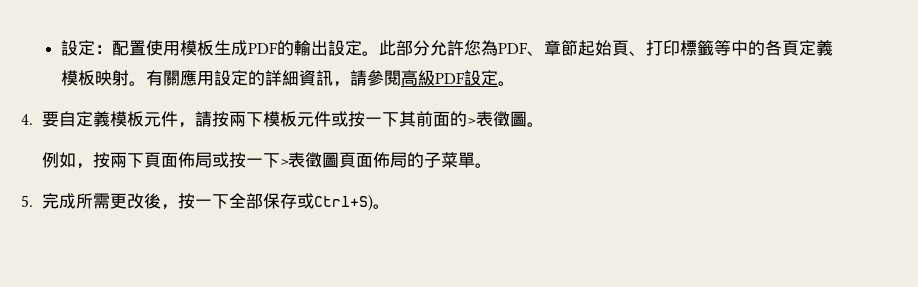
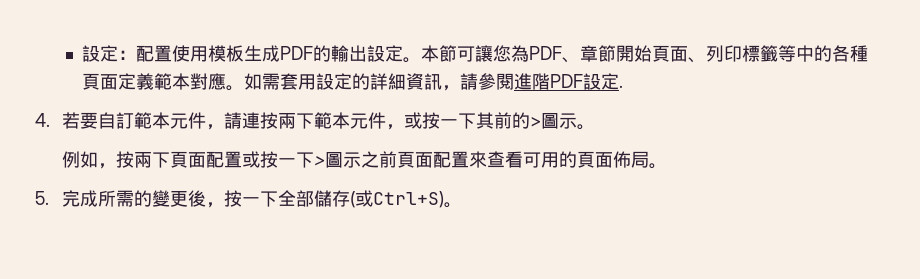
[379,40,465,56] 此部分允許 -> [420,45,493,62] 本節可讓
[578,40,664,56] 起始頁、打 -> [615,45,724,63] 開始頁面、列
[782,40,834,56] [61,70,198,86] 頁定義模板映射。有關應 -> [849,45,868,62] [81,73,298,91] 種頁面定義範本對應。如需套
[401,70,436,86] 高級 -> [513,73,550,90] 進階
[498,81,516,86] 。 -> [618,85,623,88] .
[42,111,528,128] 要自定義模板元件，請按兩下模板元件或按一下其前面的>表徵圖 -> [62,112,578,130] 若要自訂範本元件，請連按兩下範本元件，或按一下其前的>圖示
[178,152,213,168] 佈局 -> [206,151,243,168] 配置
[288,152,476,168] 表徵圖頁面佈局的子菜單 -> [325,151,650,168] 圖示之前頁面配置來查看可用的頁面佈局
[110,193,145,209] 更改 -> [134,190,189,207] 的變更
[263,193,298,209] 保存 -> [314,190,356,208] 儲存(

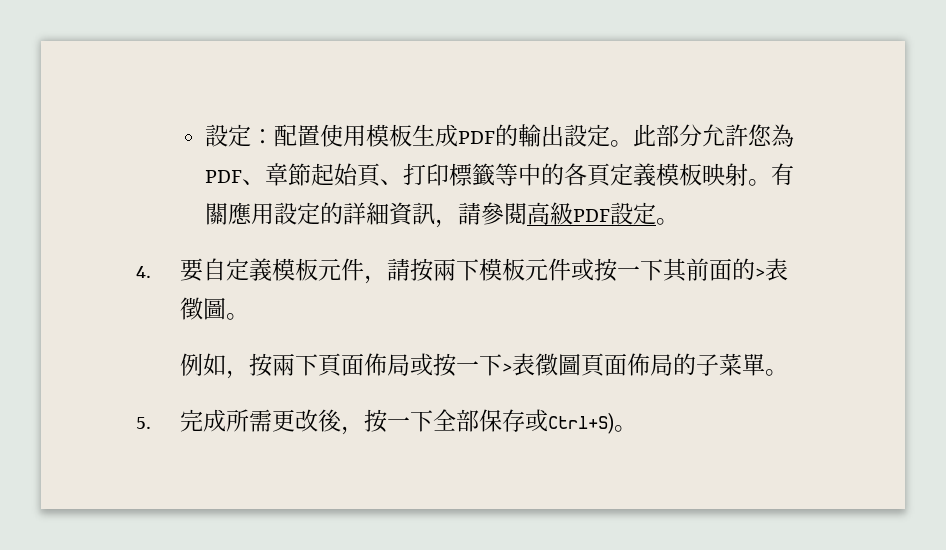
[420,45,493,62] 本節可讓 -> [633,124,749,147] 此部分允許
[615,45,724,63] 開始頁面、列 -> [311,163,427,187] 起始頁、打
[849,45,868,62] [81,73,298,91] 種頁面定義範本對應。如需套 -> [587,163,795,187] [205,202,253,225] 頁定義模板映射。有關應
[513,73,550,90] 進階 -> [527,202,574,225] 高級
[618,85,623,88] . -> [656,218,680,225] 。
[62,112,578,130] 若要自訂範本元件，請連按兩下範本元件，或按一下其前的>圖示 -> [180,258,789,284] [180,297,227,320] 要自定義模板元件，請按兩下模板元件或按一下其前面的>表徵圖
[206,151,243,168] 配置 -> [364,353,411,376] 佈局
[325,151,650,168] 圖示之前頁面配置來查看可用的頁面佈局 -> [512,353,766,377] 表徵圖頁面佈局的子菜單
[134,190,189,207] 的變更 -> [272,409,319,432] 更改
[314,190,356,208] 儲存( -> [479,409,526,432] 保存

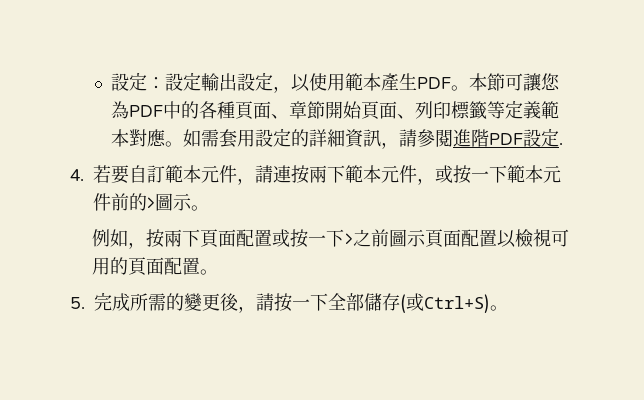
[274,124,795,147] [205,163,795,187] [205,202,253,225] 配置使用模板生成PDF的輸出設定。此部分允許您為PDF、章節起始頁、打印標籤等中的各頁定義模板映射。有關應 -> [165,72,561,93] [111,100,560,120] [111,129,238,148] 設定輸出設定，以使用範本產生PDF。本節可讓您為PDF中的各種頁面、章節開始頁面、列印標籤等定義範本對應。如需套
[527,202,574,225] 高級 -> [453,129,490,147] 進階
[656,218,680,225] 。 -> [559,143,564,145] .
[180,258,789,284] [180,297,227,320] 要自定義模板元件，請按兩下模板元件或按一下其前面的>表徵圖 -> [93,165,561,185] [93,193,192,211] 若要自訂範本元件，請連按兩下範本元件，或按一下範本元件前的>圖示
[364,353,411,376] 佈局 -> [235,229,272,247] 配置
[512,353,766,377] 表徵圖頁面佈局的子菜單 -> [352,229,569,248] [91,257,200,276] 之前圖示頁面配置以檢視可用的頁面配置
[272,409,365,435] 更改後， -> [166,293,274,313] 的變更後，請
[479,409,526,432] 保存 -> [364,293,406,314] 儲存(

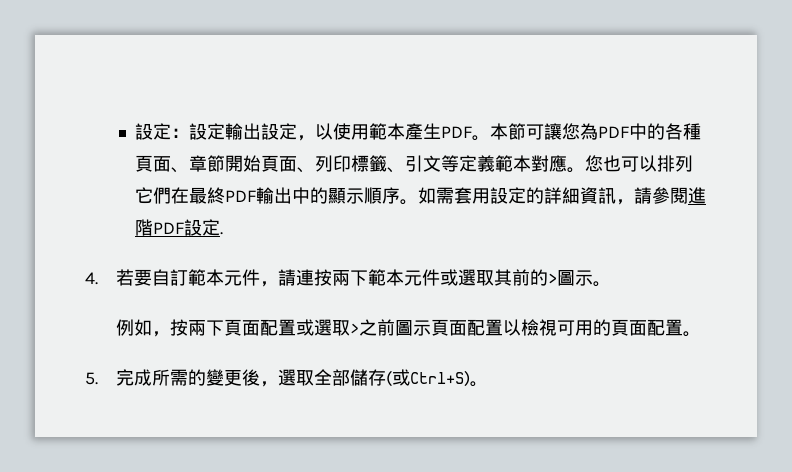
(488, 110) none -> [387,155,442,173] 、引文
(184, 144) none -> [585,155,694,172] [135,187,419,205] 您也可以排列它們在最終PDF輸出中的顯示順序。
[417,165,561,185] [93,193,111,211] ，或按一下範本元件 -> [439,269,512,286] 或選取其
[289,229,344,248] 按一下 -> [313,319,350,336] 選取
[256,293,328,312] 請按一下 -> [277,369,314,386] 選取

